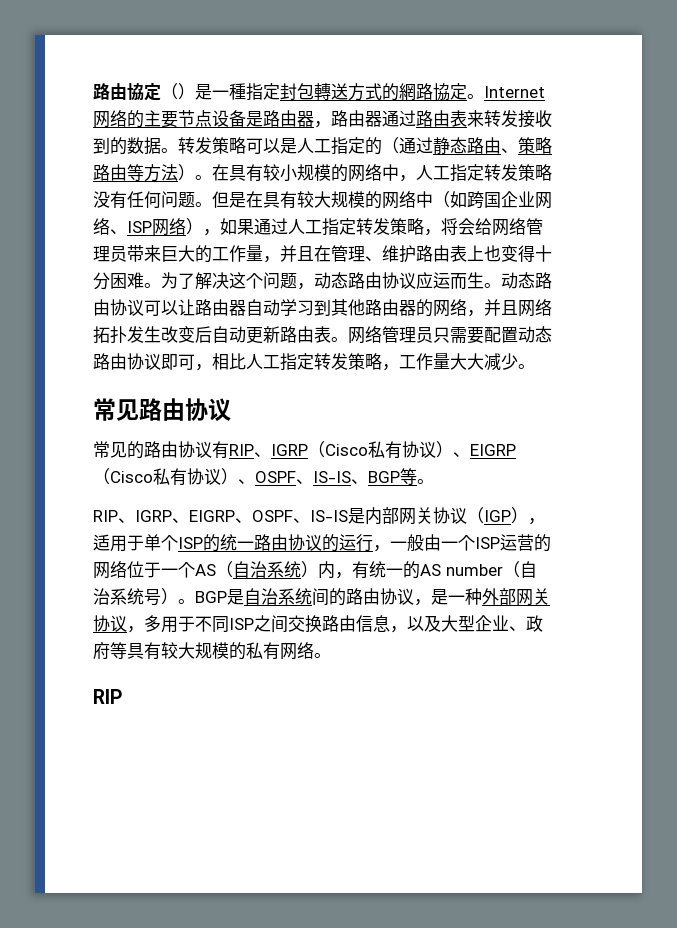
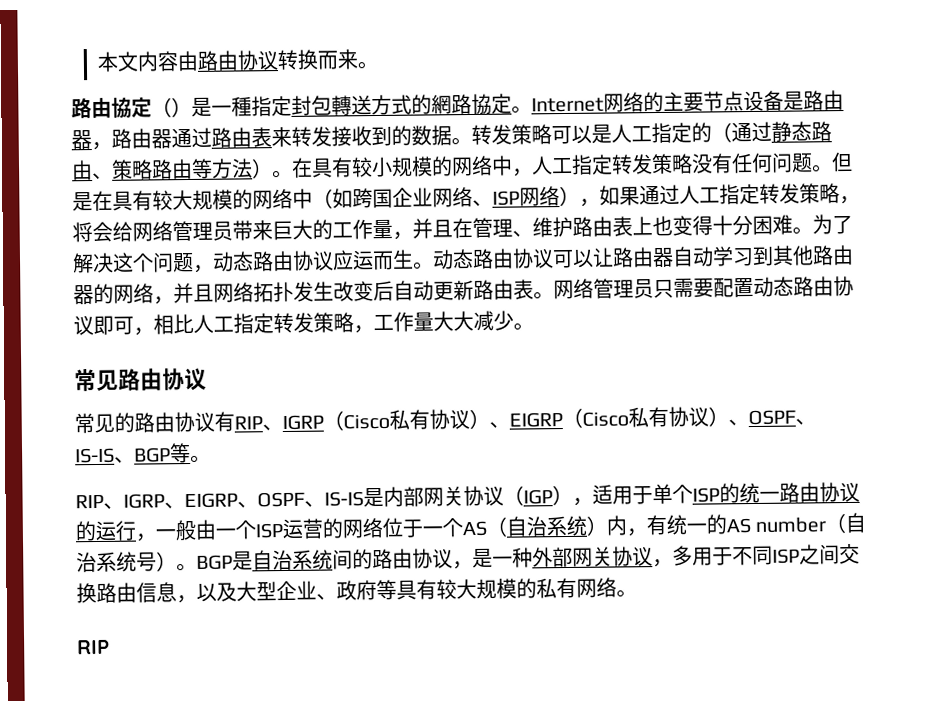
(93, 91) none -> [97,49,379,72] 本文内容由路由协议转换而来。 //

